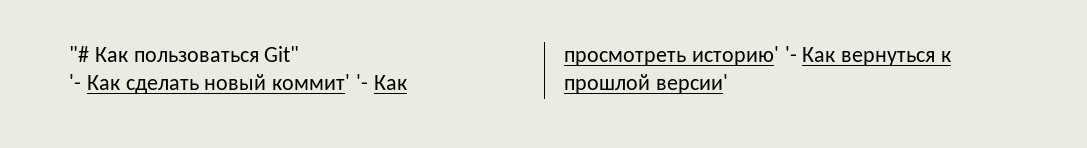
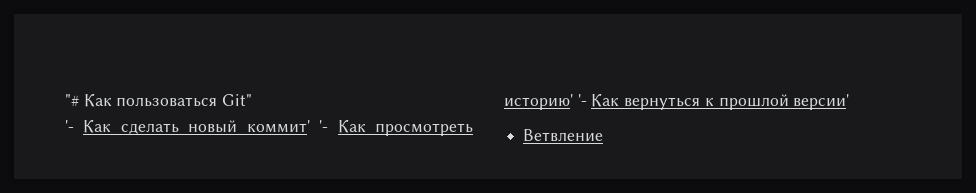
(728, 84) none -> [523,129,604,142] // Ветвление

